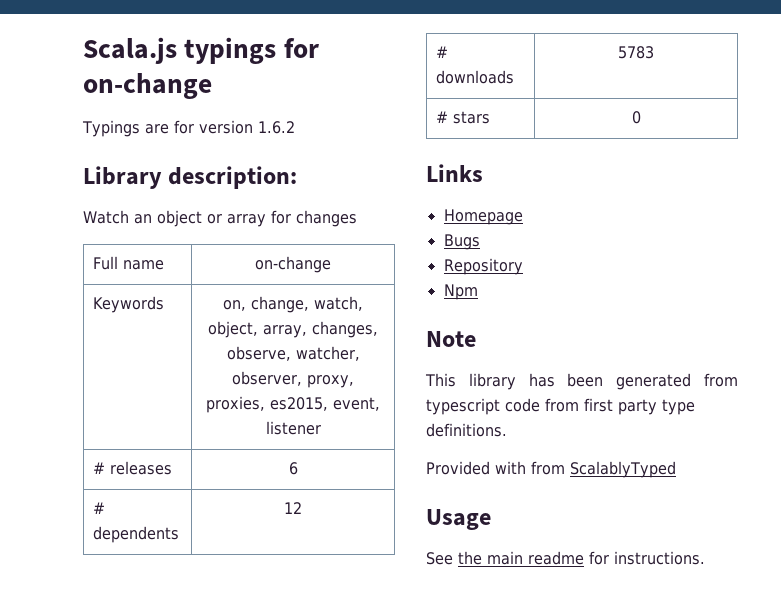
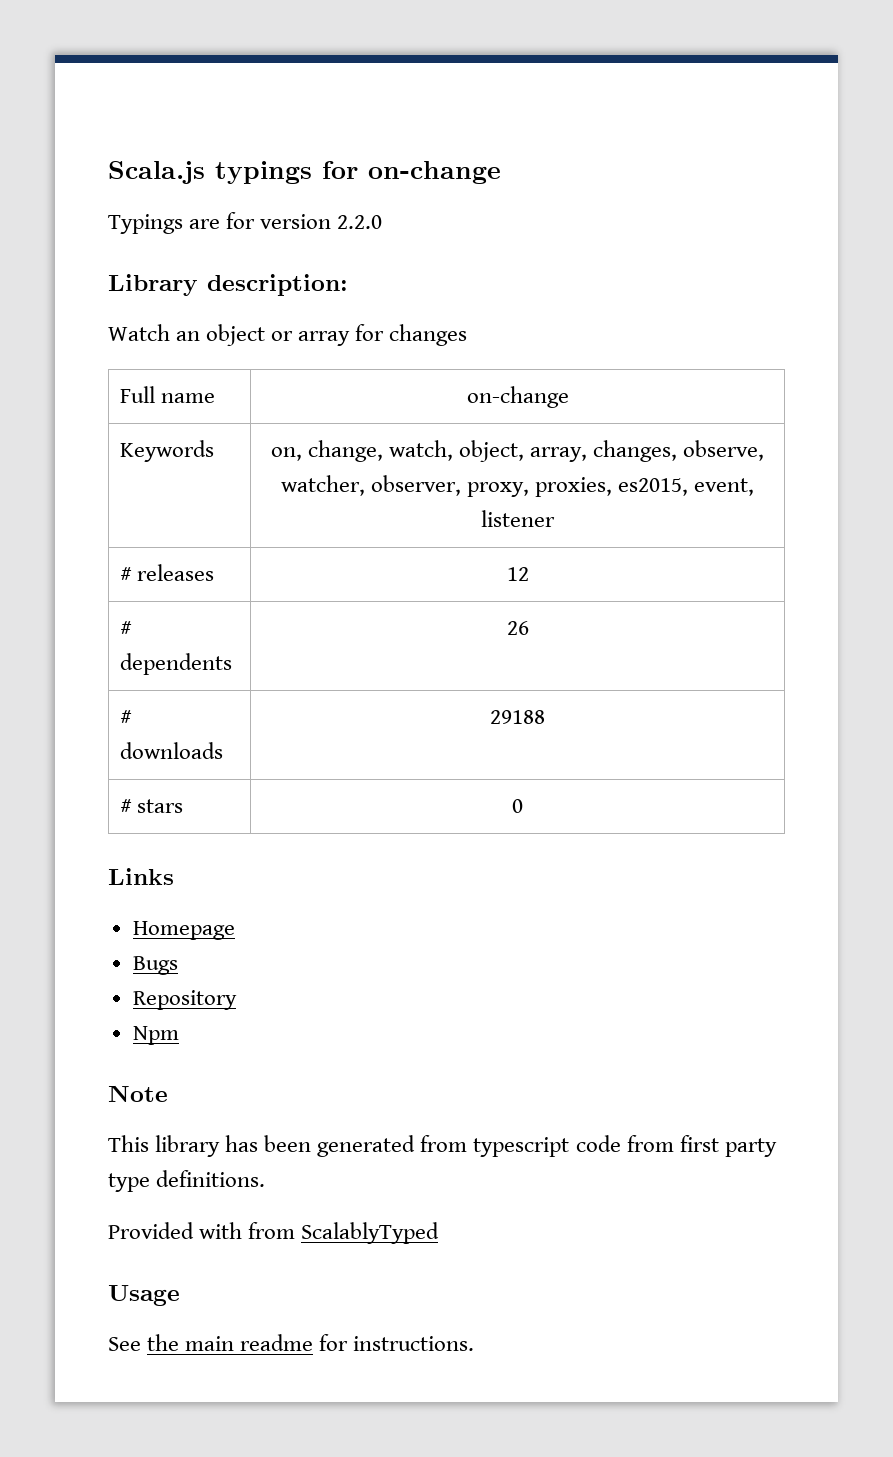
[257,121,295,134] 1.6.2 -> [337,215,383,229] 2.2.0
[288,462,298,475] 6 -> [506,567,529,581] 12
[284,502,302,514] 12 -> [506,621,529,635] 26
[618,46,654,59] 5783 -> [490,710,545,724] 29188

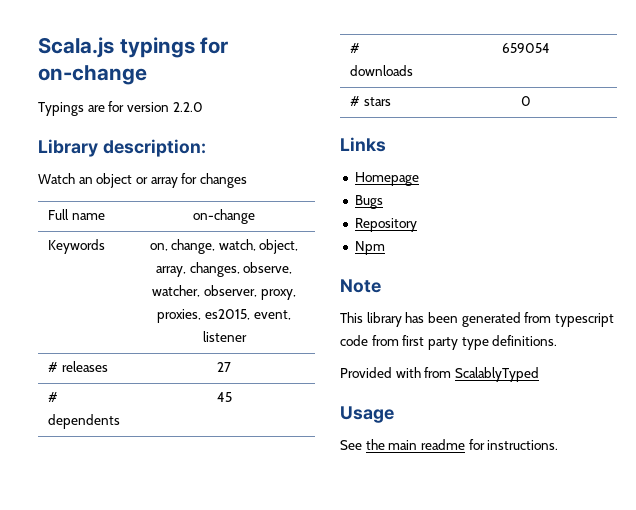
[506,567,529,581] 12 -> [217,362,231,372] 27
[506,621,529,635] 26 -> [216,392,232,402] 45
[490,710,545,724] 29188 -> [502,43,550,53] 659054

